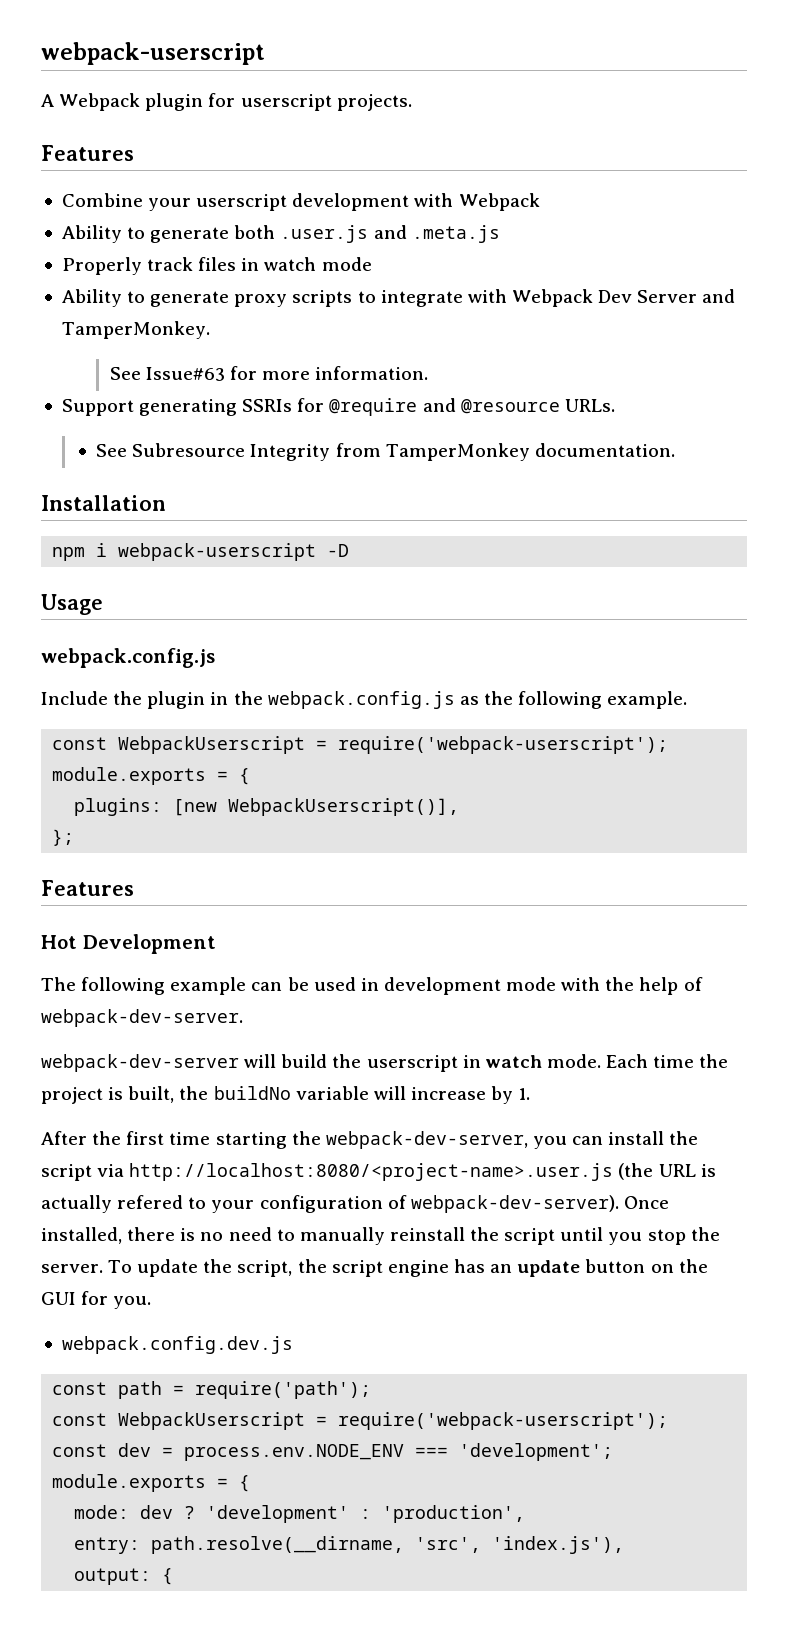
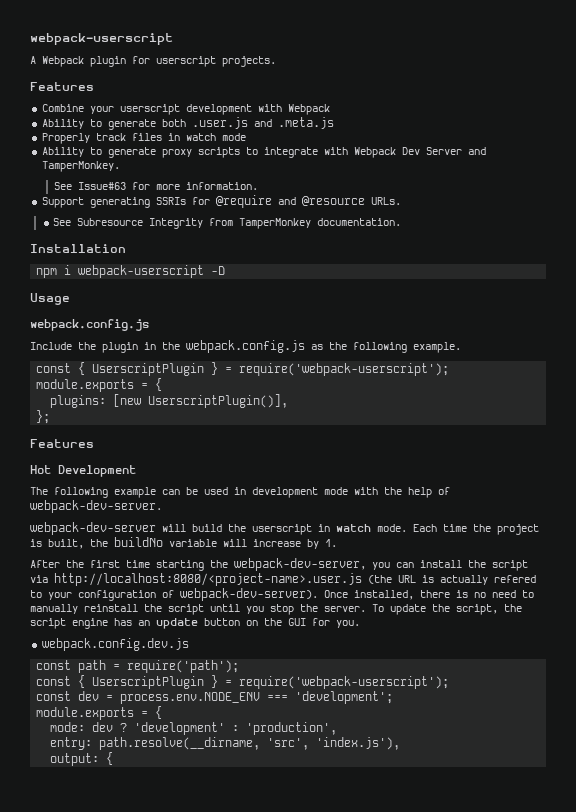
[118,736,306,754] WebpackUserscript -> [78,362,219,376] { UserscriptPlugin }
[228,798,460,816] WebpackUserscript()], -> [148,394,289,408] UserscriptPlugin()],
[118,1412,306,1430] WebpackUserscript -> [78,675,219,689] { UserscriptPlugin }

